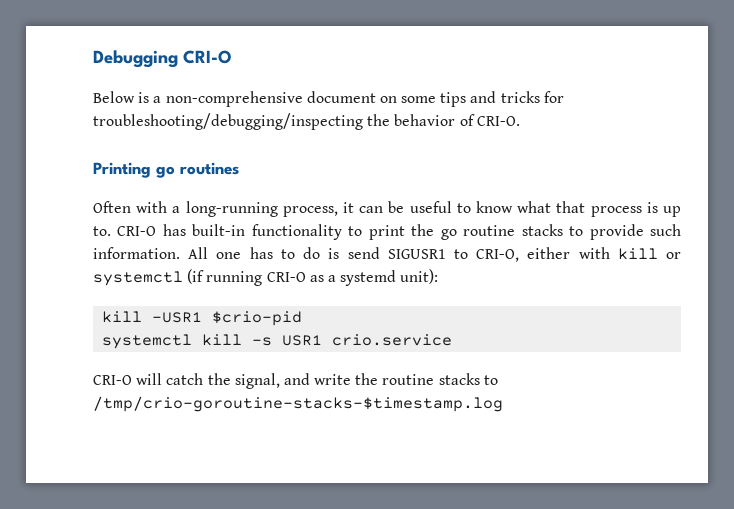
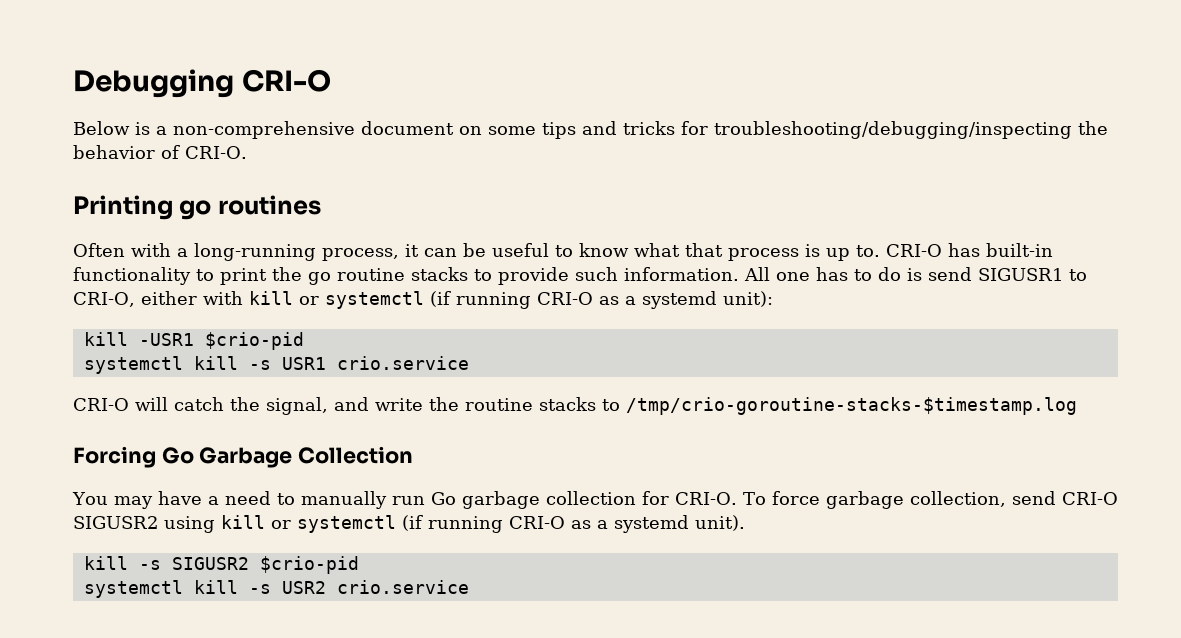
(503, 404) none -> [73,446,414,468] [72,491,1118,509] [73,515,745,533] [83,556,359,574] [83,580,469,598] // Forcing Go Garbage Collection // You may have a need to manually run Go garbage collection for CRI-O. To force garbage collection, send CRI-O SIGUSR2 using kill or systemctl (if running CRI-O as a systemd unit). // kill -s SIGUSR2 $crio-pid // systemctl kill -s USR2 crio.service

